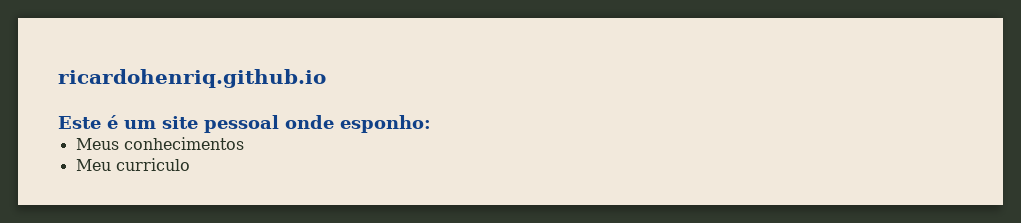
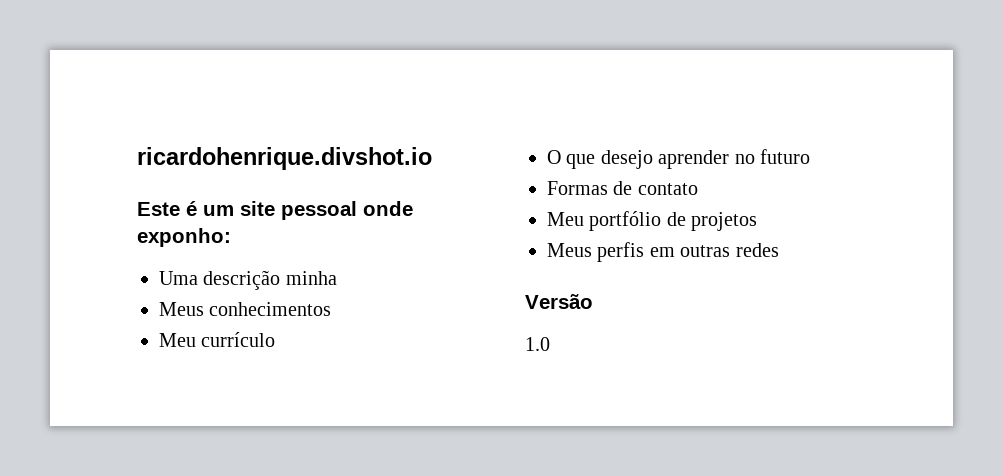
[58,69,326,88] ricardohenriq.github.io -> [137,147,432,170] ricardohenrique.divshot.io
[340,115,431,133] esponho: -> [137,228,231,247] [159,270,337,290] exponho: // Uma descrição minha
[115,158,190,171] curriculo -> [201,332,276,347] [547,149,810,169] [547,181,698,195] [547,211,758,231] [547,242,779,262] [525,294,593,309] [525,337,550,351] currículo // O que desejo aprender no futuro // Formas de contato // Meu portfólio de projetos // Meus perfis em outras redes // Versão // 1.0

